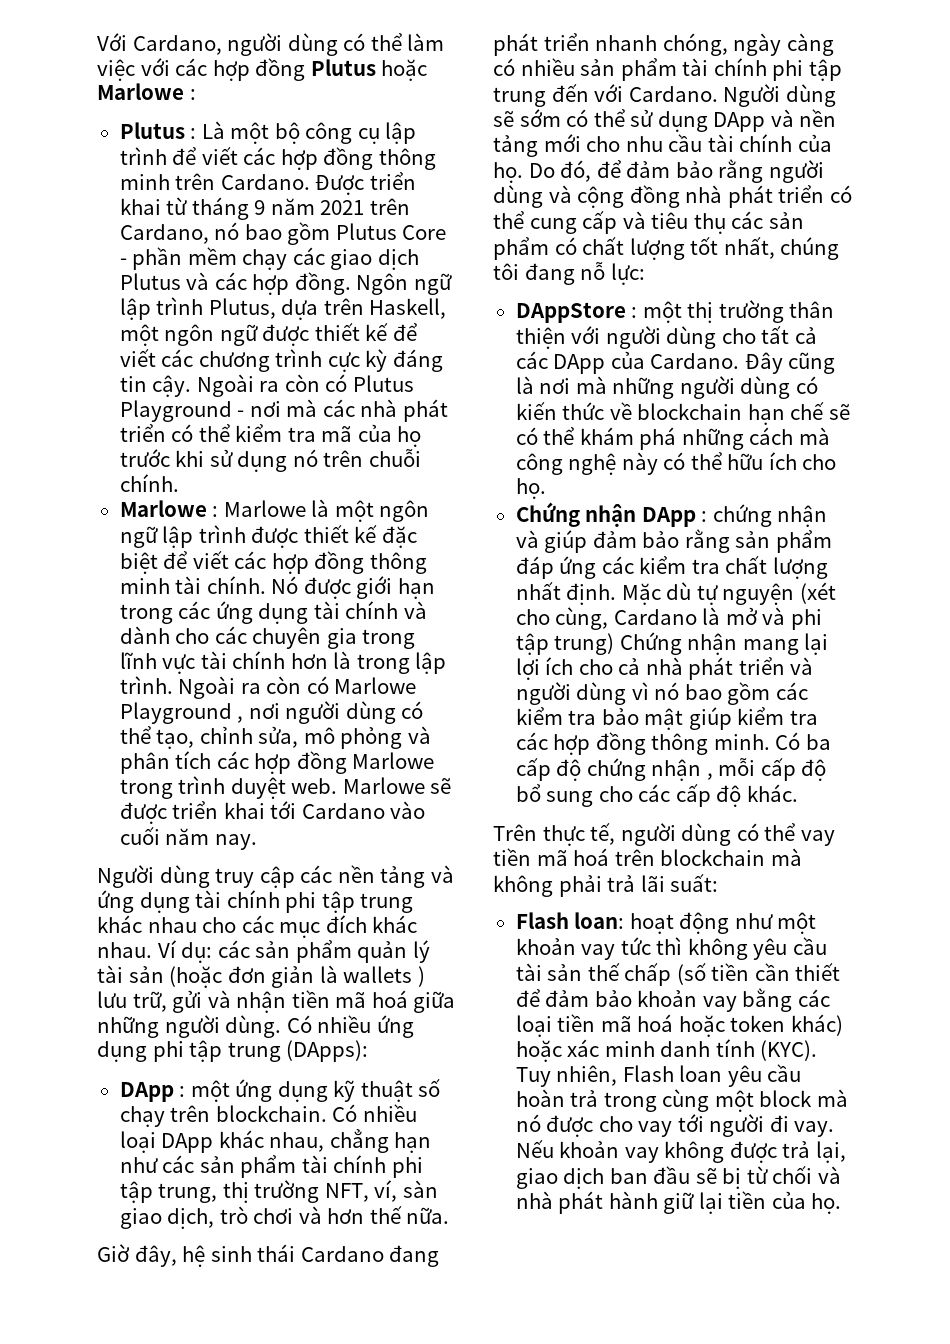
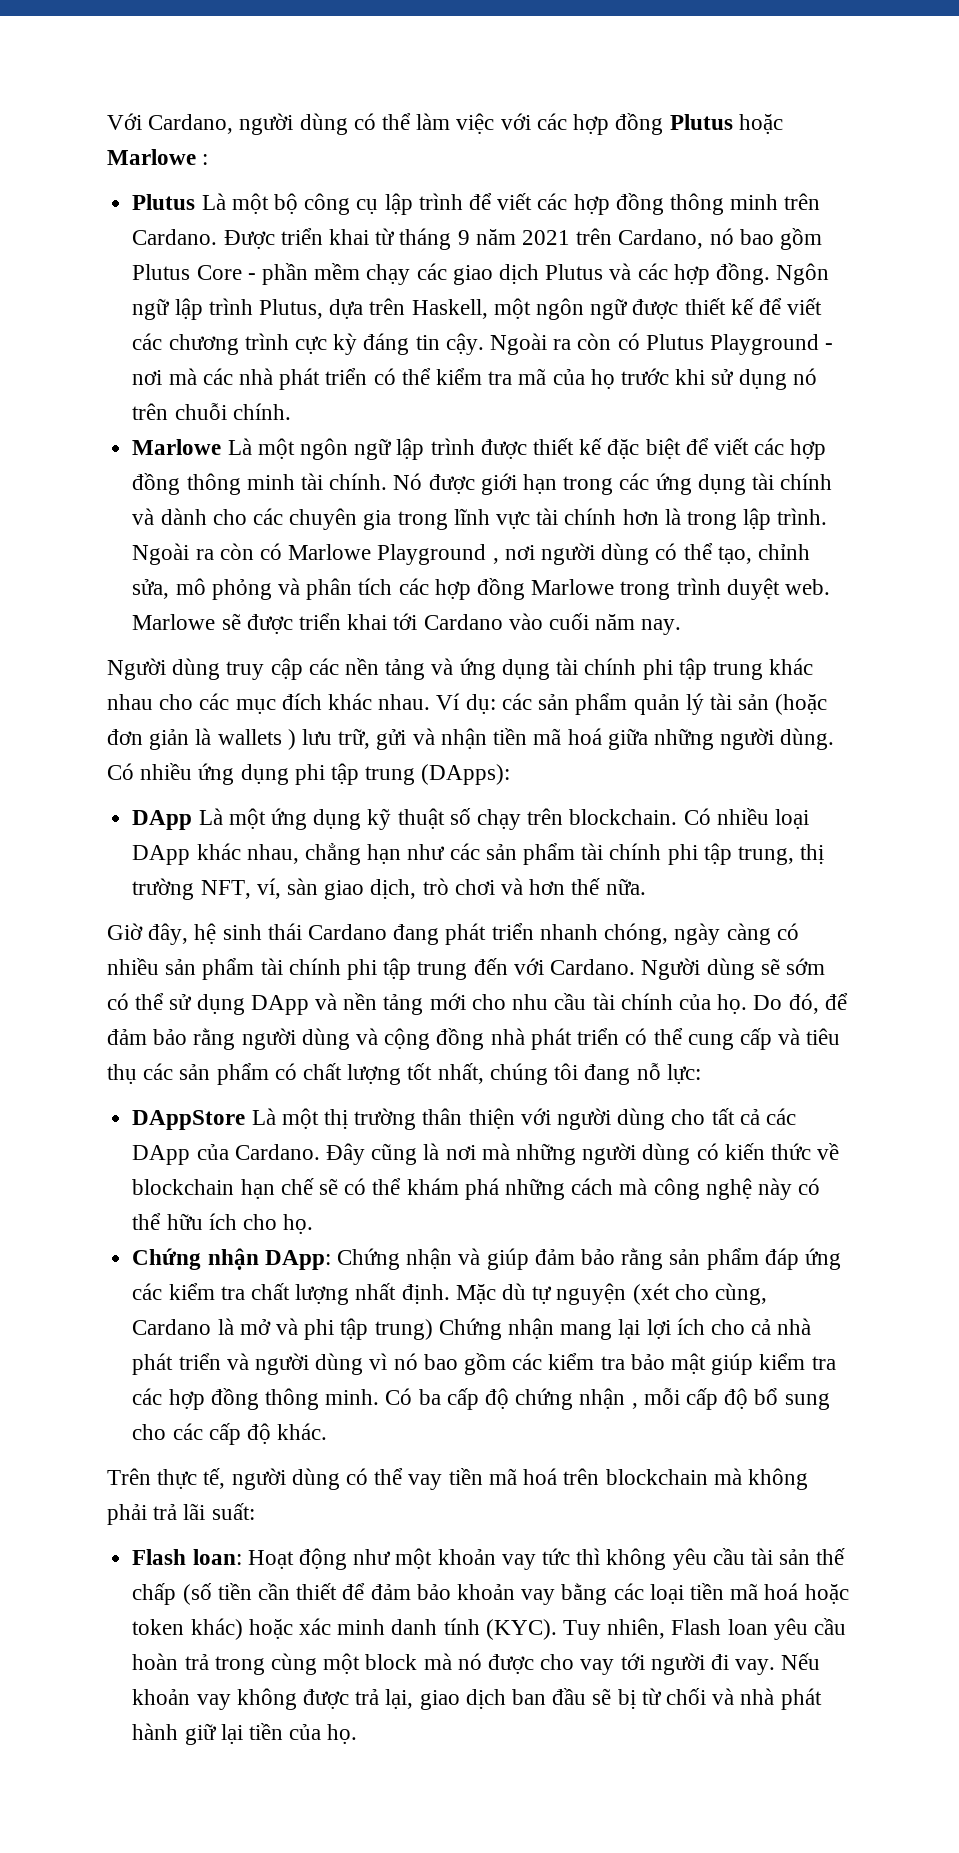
[190,128,197,139] : -> (196, 202) none
[212,499,330,517] : Marlowe là -> [227,438,252,455] Là
[179,1086,186,1097] : -> [198,808,223,825] Là
[631,307,638,318] : -> [251,1108,276,1125] Là
[641,504,772,527] DApp : chứng -> [264,1248,400,1270] DApp: Chứng
[629,913,674,934] hoạt -> [247,1550,294,1569] Hoạt

